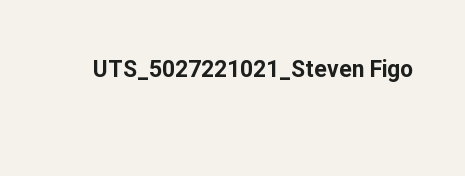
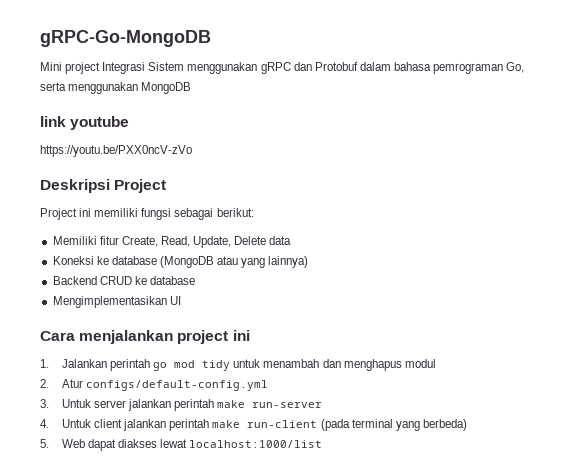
[93,59,414,82] UTS_5027221021_Steven Figo -> [40,30,211,47] [40,62,525,74] [40,82,192,94] [40,116,130,130] [40,145,192,157] [40,179,167,193] [40,208,254,220] [52,236,292,248] [52,256,309,268] [52,276,195,285] [52,296,181,308] [40,330,250,344] [40,359,436,371] [40,379,269,391] [40,399,323,411] [40,419,467,431] [40,439,323,451] gRPC-Go-MongoDB // Mini project Integrasi Sistem menggunakan gRPC dan Protobuf dalam bahasa pemrograman Go, serta menggunakan MongoDB // link youtube // https://youtu.be/PXX0ncV-zVo // Deskripsi Project // Project ini memiliki fungsi sebagai berikut: // Memiliki fitur Create, Read, Update, Delete data // Koneksi ke database (MongoDB atau yang lainnya) // Backend CRUD ke database // Mengimplementasikan UI // Cara menjalankan project ini // 1. Jalankan perintah go mod tidy untuk menambah dan menghapus modul // 2. Atur configs/default-config.yml // 3. Untuk server jalankan perintah make run-server // 4. Untuk client jalankan perintah make run-client (pada terminal yang berbeda) // 5. Web dapat diakses lewat localhost:1000/list

